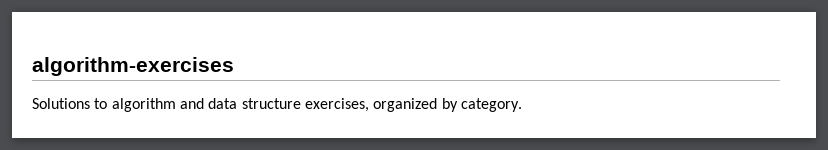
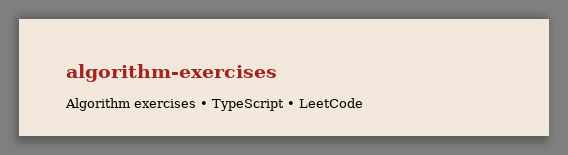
[32,98,522,112] Solutions to algorithm and data structure exercises, organized by category. -> [65,98,363,111] Algorithm exercises • TypeScript • LeetCode

